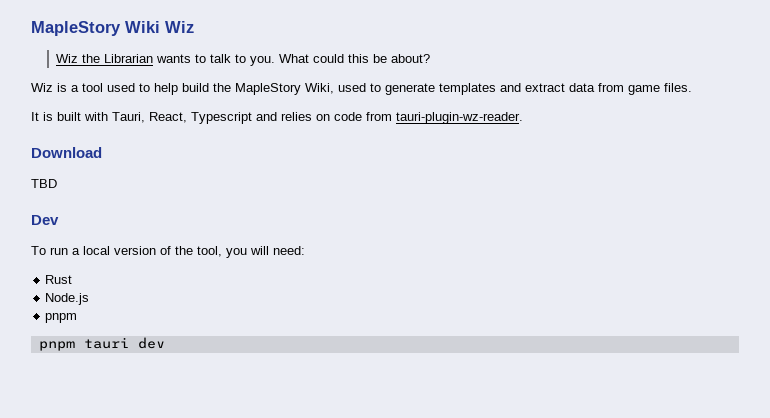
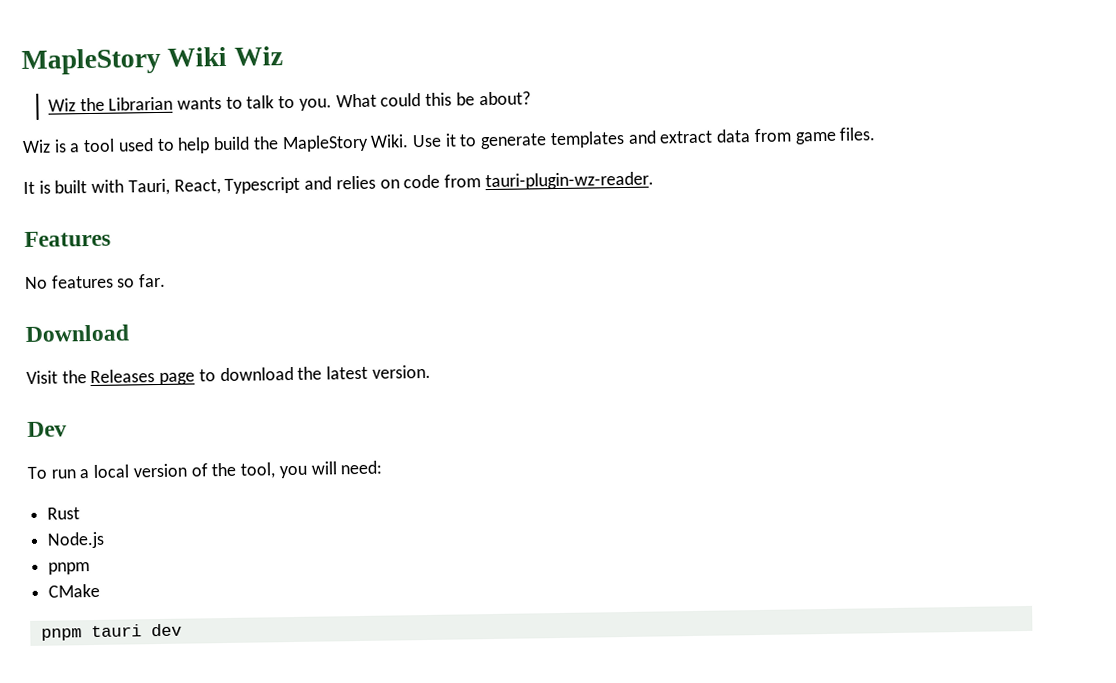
[305,83,366,94] Wiki, used -> [370,133,457,148] Wiki. Use it
[31,147,102,158] [31,179,57,188] Download // TBD -> [24,230,111,247] [24,273,167,289] [25,324,129,342] [26,364,431,385] Features // No features so far. // Download // Visit the Releases page to download the latest version.
(78, 318) none -> [48,583,101,598] // CMake

